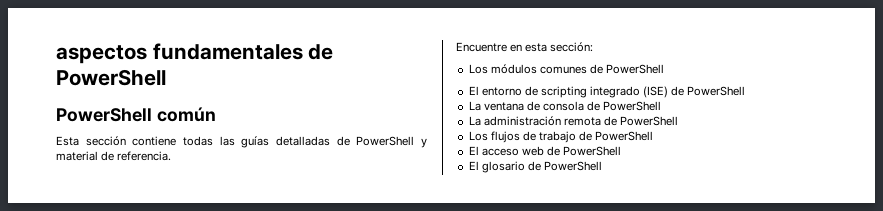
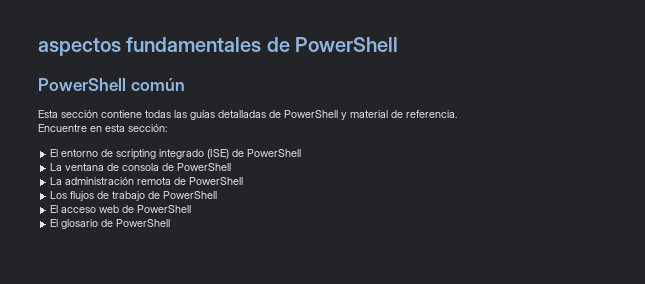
[468,64,665,74] // Los módulos comunes de PowerShell -> (167, 128) none

